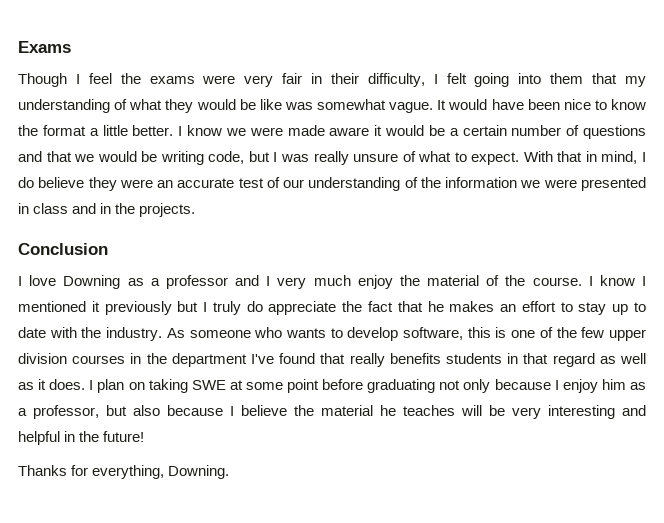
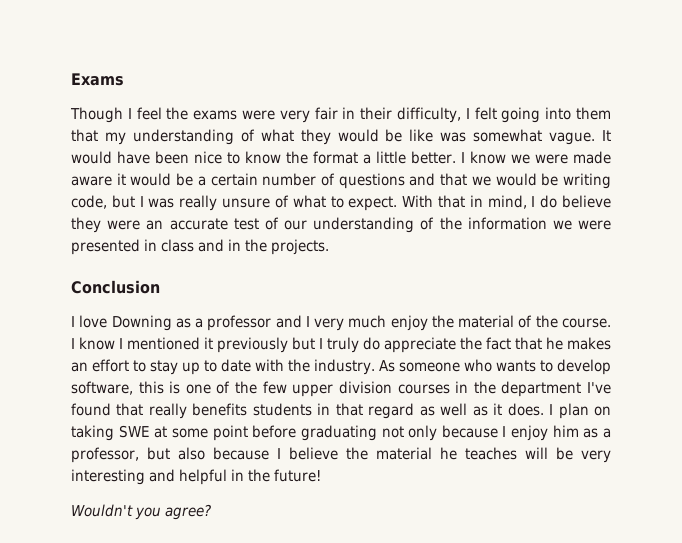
[18,465,230,479] Thanks for everything, Downing. -> [71,504,211,520] Wouldn't you agree?

